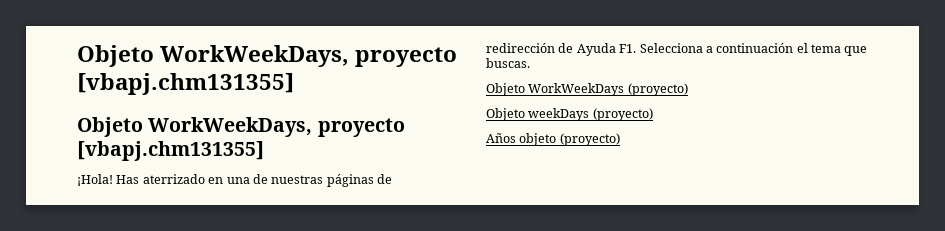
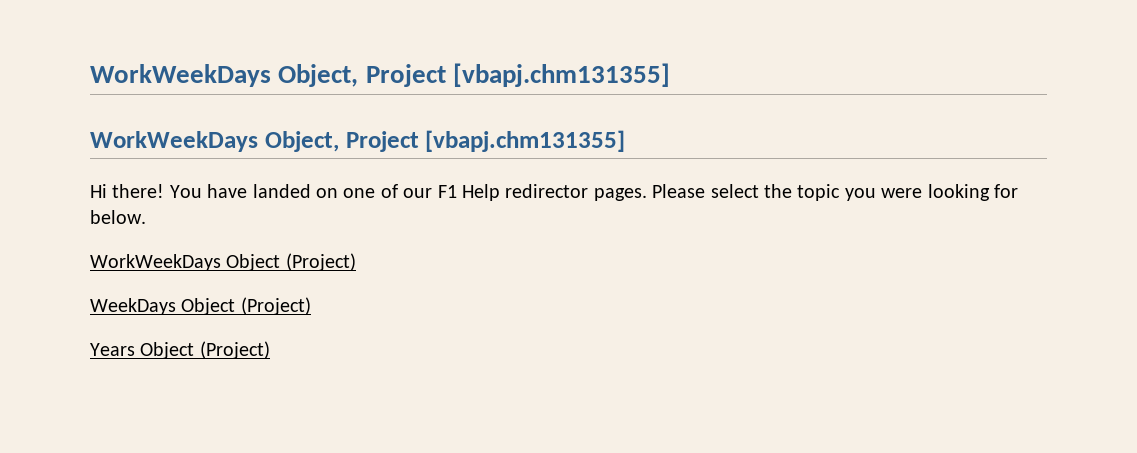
[77,45,458,67] [77,73,294,95] [77,117,405,137] [77,141,264,161] [77,174,392,187] [486,43,868,56] [486,58,530,68] [486,83,688,96] [486,108,653,121] [486,133,620,146] Objeto WorkWeekDays, proyecto [vbapj.chm131355] // Objeto WorkWeekDays, proyecto [vbapj.chm131355] // ¡Hola! Has aterrizado en una de nuestras páginas de redirección de Ayuda F1. Selecciona a continuación el tema que buscas. // Objeto WorkWeekDays (proyecto) // Objeto weekDays (proyecto) // Años objeto (proyecto) -> [90,63,670,87] [90,130,626,152] [90,184,1018,201] [90,210,146,224] [90,253,356,271] [90,297,311,315] [90,341,270,359] WorkWeekDays Object, Project [vbapj.chm131355] // WorkWeekDays Object, Project [vbapj.chm131355] // Hi there! You have landed on one of our F1 Help redirector pages. Please select the topic you were looking for below. // WorkWeekDays Object (Project) // WeekDays Object (Project) // Years Object (Project)

